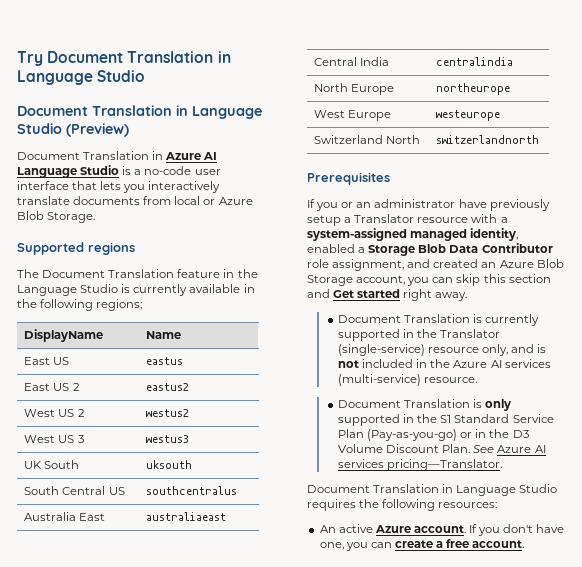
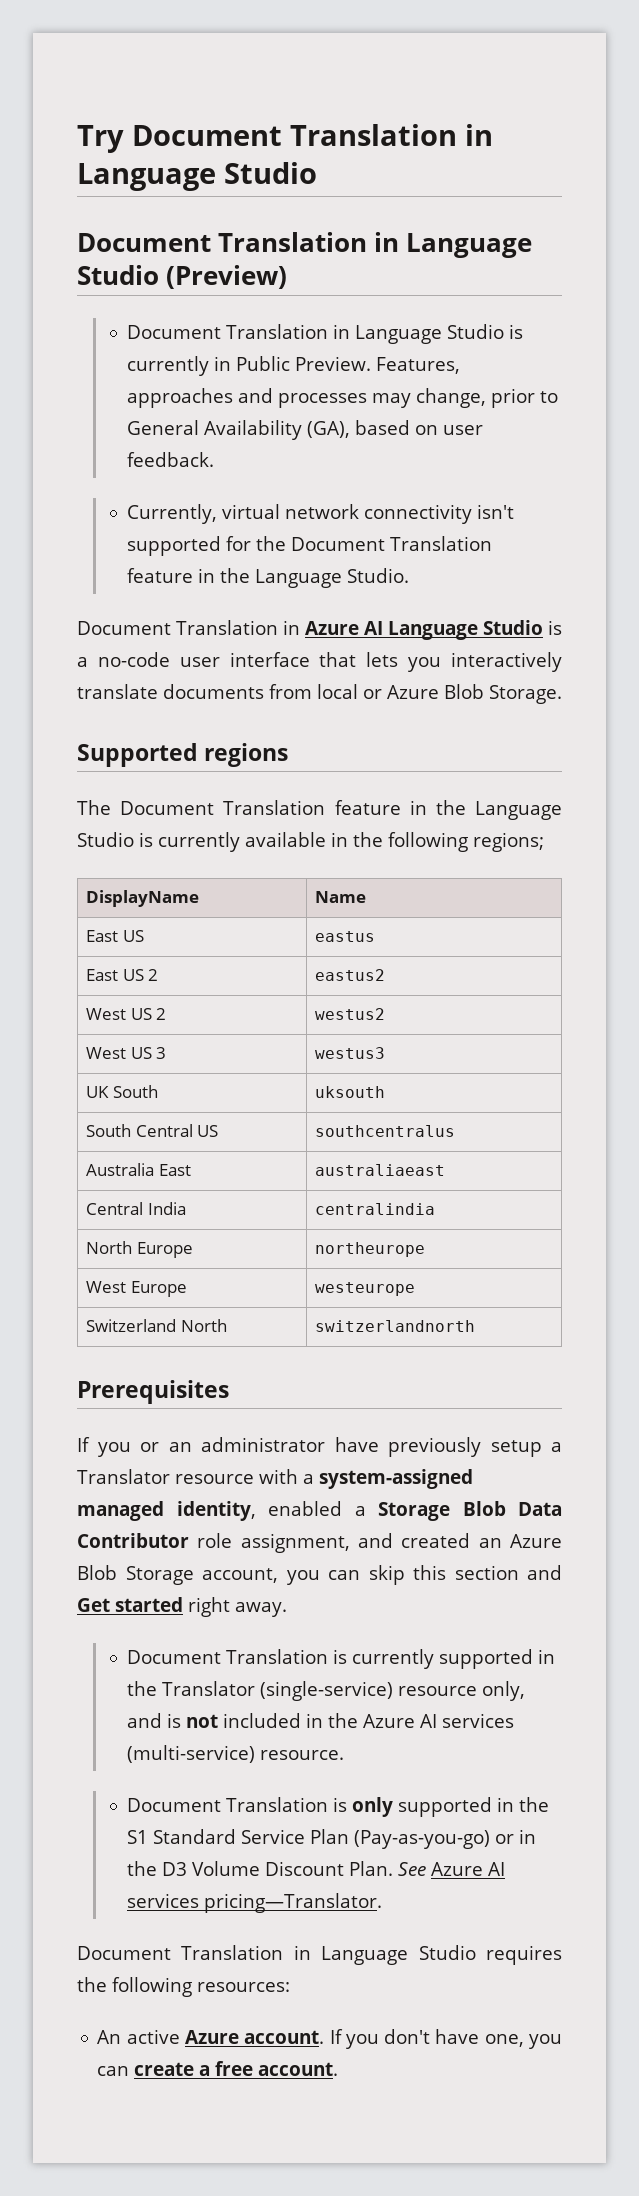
(129, 130) none -> [126,324,523,344] [126,356,460,376] [126,388,558,408] [126,420,483,440] [126,452,214,467] [126,504,514,524] [126,536,492,556] [126,568,409,588] // Document Translation in Language Studio is currently in Public Preview. Features, approaches and processes may change, prior to General Availability (GA), based on user feedback. // Currently, virtual network connectivity isn't supported for the Document Translation feature in the Language Studio.

